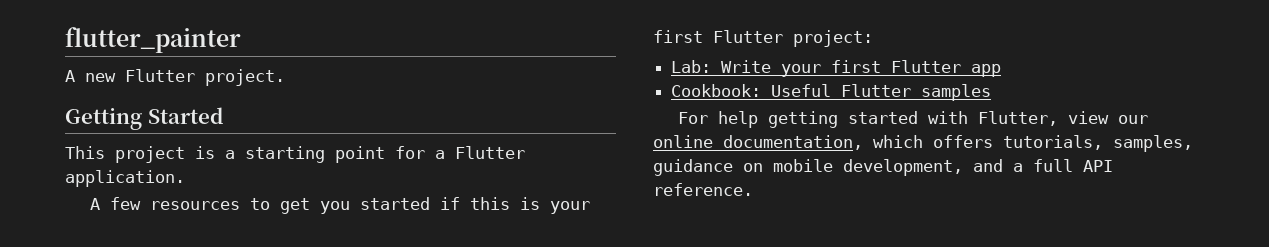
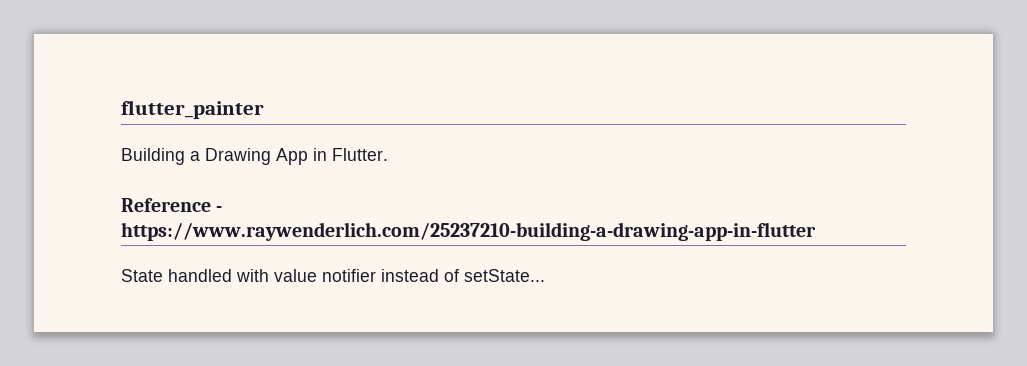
[65,69,285,86] [65,107,223,130] [65,146,525,163] [65,170,185,187] [90,197,591,214] [653,30,873,47] [671,60,1002,77] [671,84,992,101] [678,111,1149,128] [653,135,1193,152] [653,159,1113,176] [653,183,753,196] A new Flutter project. // Getting Started // This project is a starting point for a Flutter application. // A few resources to get you started if this is your first Flutter project: // Lab: Write your first Flutter app // Cookbook: Useful Flutter samples // For help getting started with Flutter, view our online documentation, which offers tutorials, samples, guidance on mobile development, and a full API reference. -> [121,148,388,165] [121,198,223,212] [121,222,816,241] [121,269,545,282] Building a Drawing App in Flutter. // Reference - https://www.raywenderlich.com/25237210-building-a-drawing-app-in-flutter // State handled with value notifier instead of setState...

